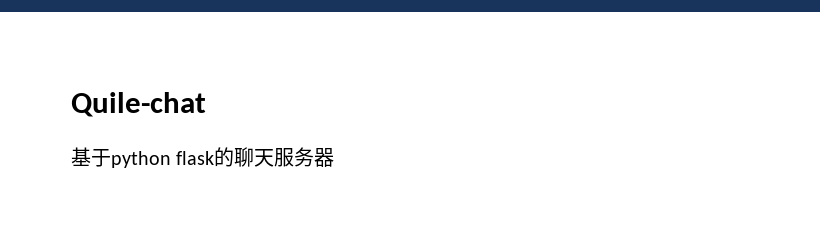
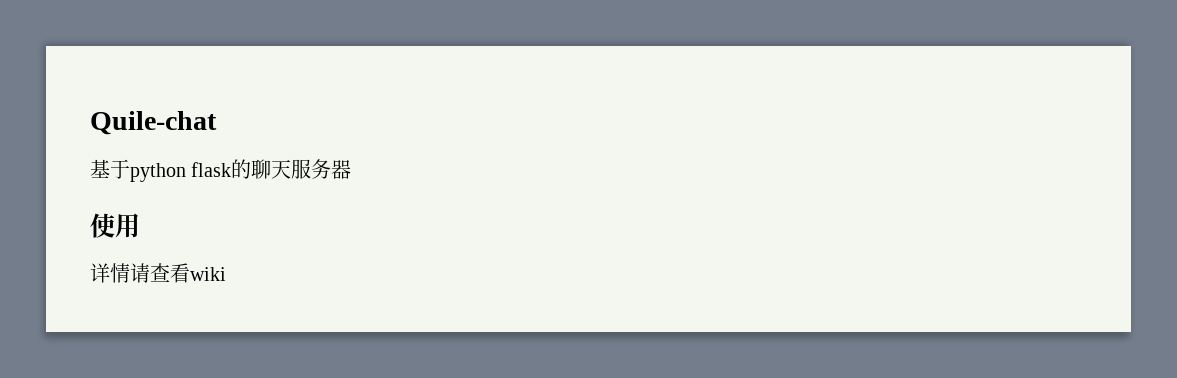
(335, 157) none -> [90,213,140,238] [90,263,226,283] // 使用 // 详情请查看wiki

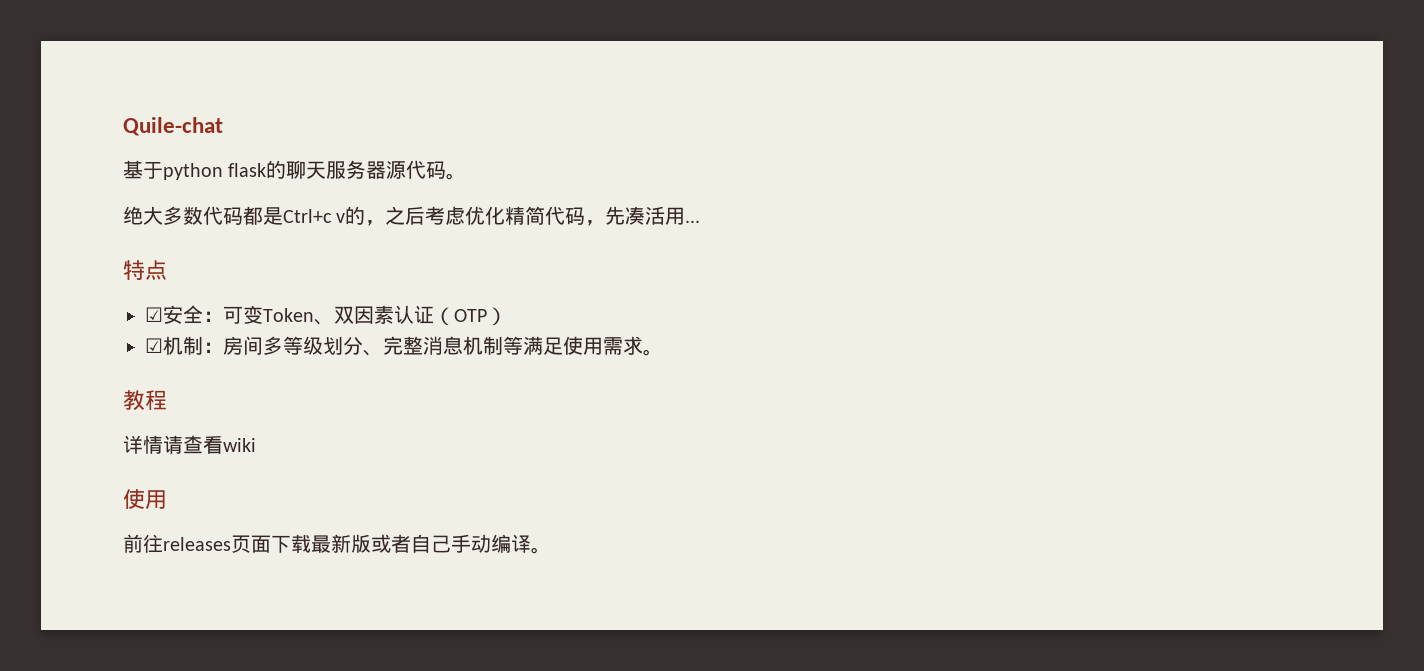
[90,213,140,238] // 使用 -> [386,160,467,180] [123,206,701,226] [123,260,167,280] [145,305,507,326] [145,336,663,356] [123,390,167,411] 源代码。 // 绝大多数代码都是Ctrl+c v的，之后考虑优化精简代码，先凑活用... // 特点 // ☑安全：可变Token、双因素认证（OTP） // ☑机制：房间多等级划分、完整消息机制等满足使用需求。 // 教程
(226, 274) none -> [123,489,167,509] [123,534,551,554] // 使用 // 前往releases页面下载最新版或者自己手动编译。

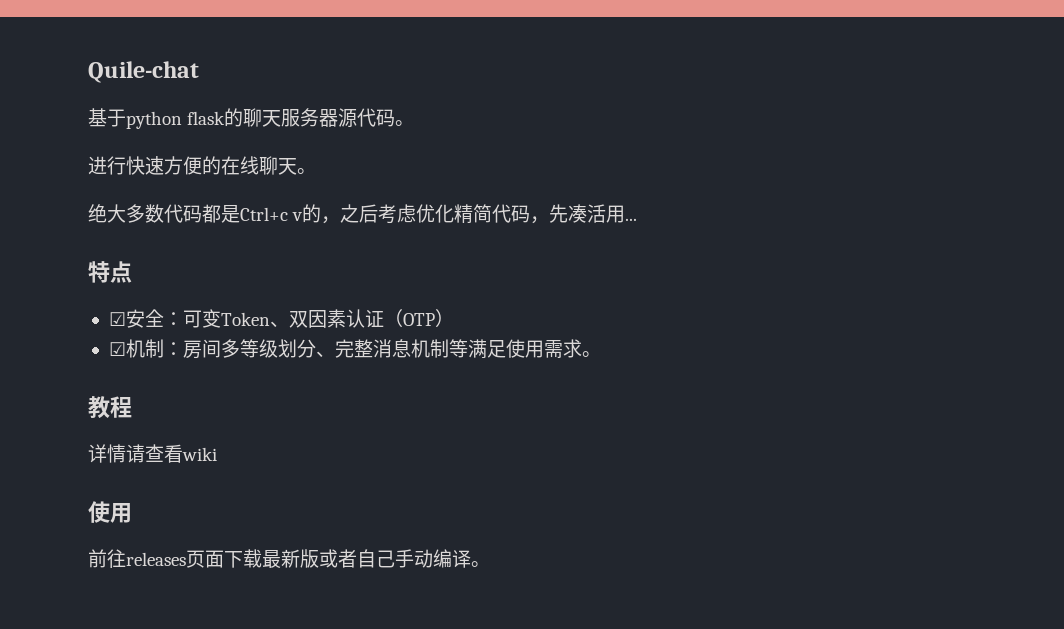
(467, 176) none -> [88,156,316,175] // 进行快速方便的在线聊天。

